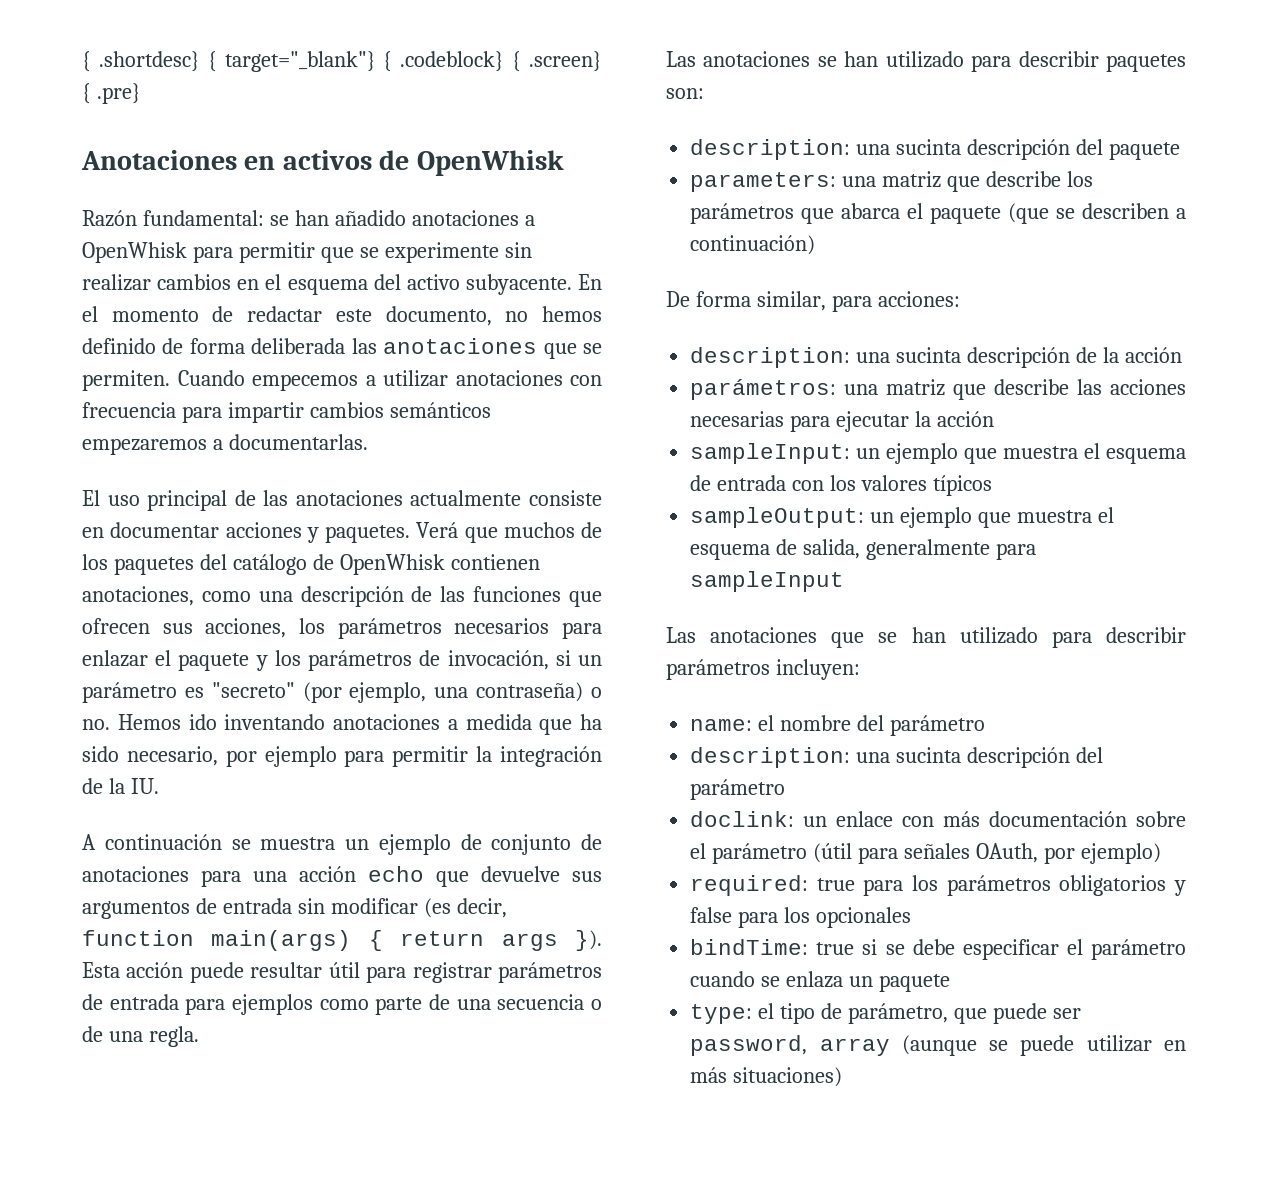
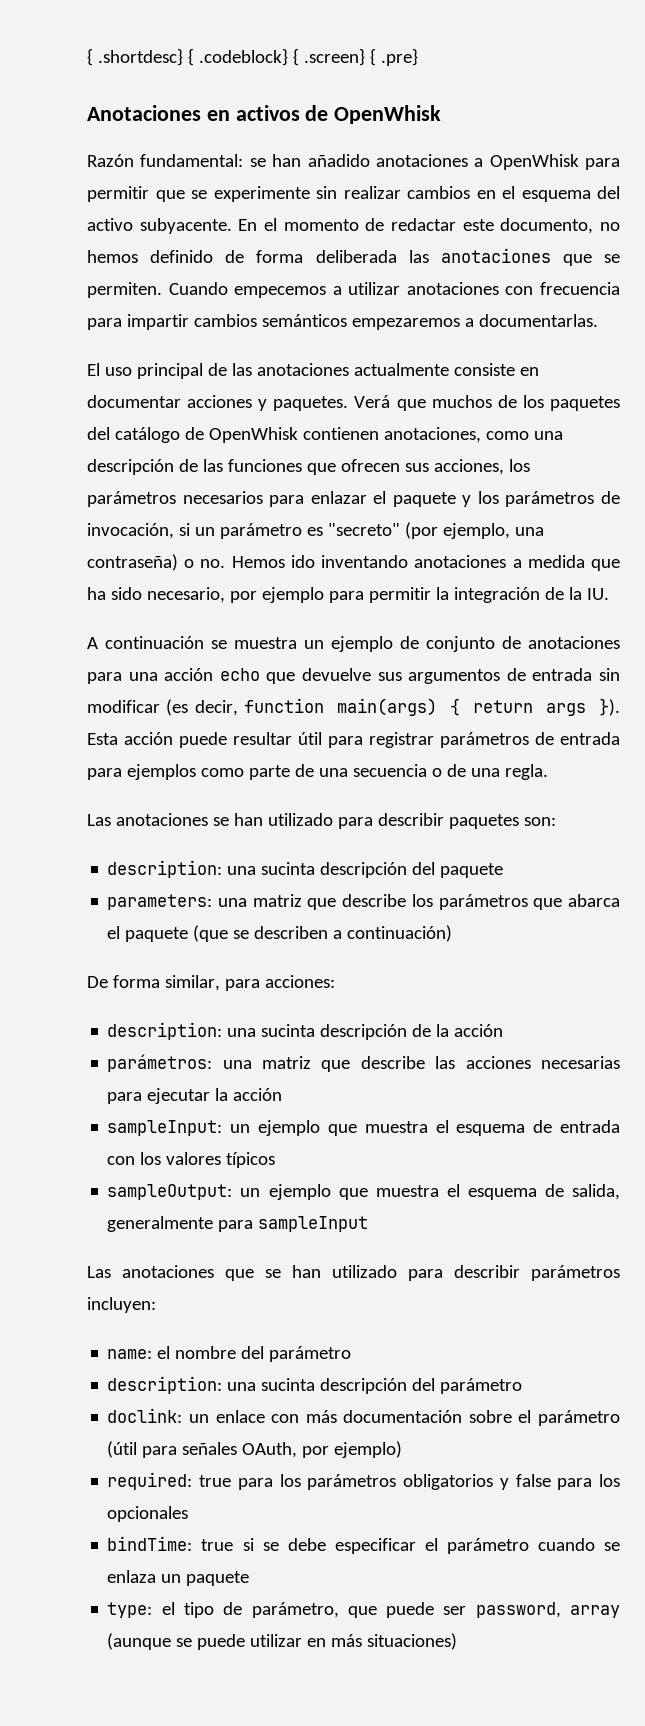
[224,51,393,72] target="_blank"} { -> (194, 57) none

